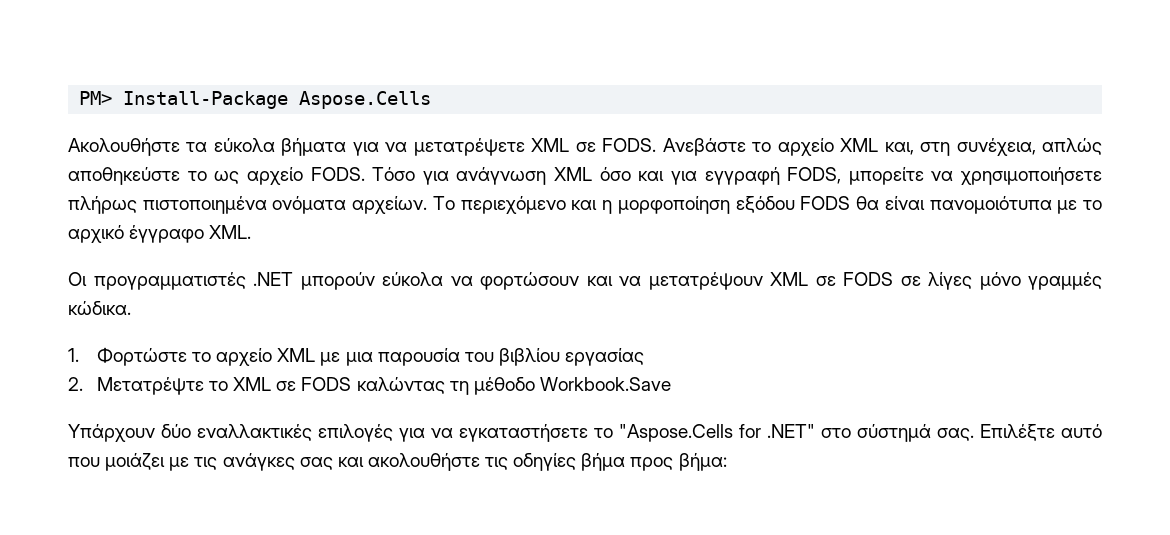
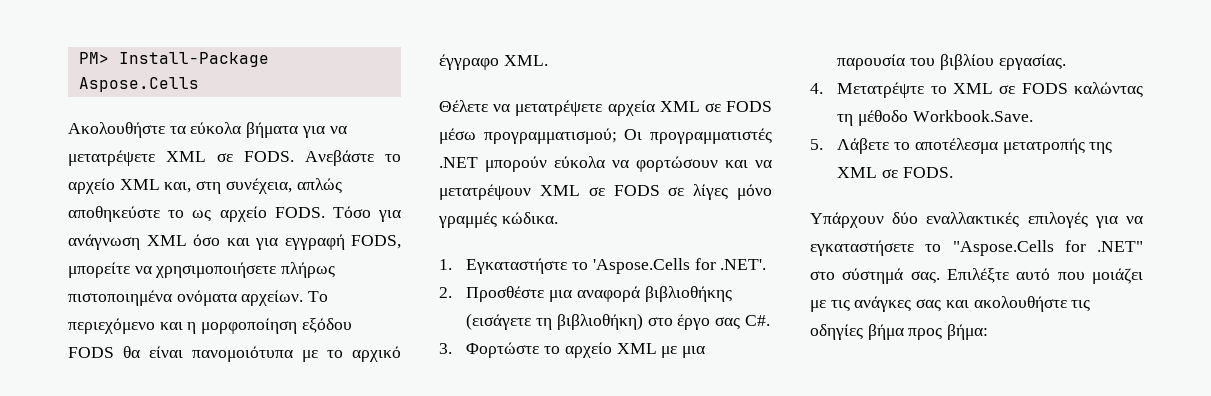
(252, 232) none -> [439,100,772,116] [439,128,617,144] Θέλετε να μετατρέψετε αρχεία XML σε FODS μέσω προγραμματισμού;
(79, 355) none -> [466,258,767,274] [439,286,732,302] [466,313,770,330] [439,343,452,354] Εγκαταστήστε το 'Aspose.Cells for .NET'. // 2. Προσθέστε μια αναφορά βιβλιοθήκης (εισάγετε τη βιβλιοθήκη) στο έργο σας C#. // 3.
[565,348,645,366] [68,377,83,391] εργασίας // 2. -> [998,54,1066,70] [810,83,823,94] εργασίας. // 4.
[539,377,671,391] Workbook.Save -> [912,110,1033,122] [810,138,1113,154] [837,167,953,178] Workbook.Save. // 5. Λάβετε το αποτέλεσμα μετατροπής της XML σε FODS.

